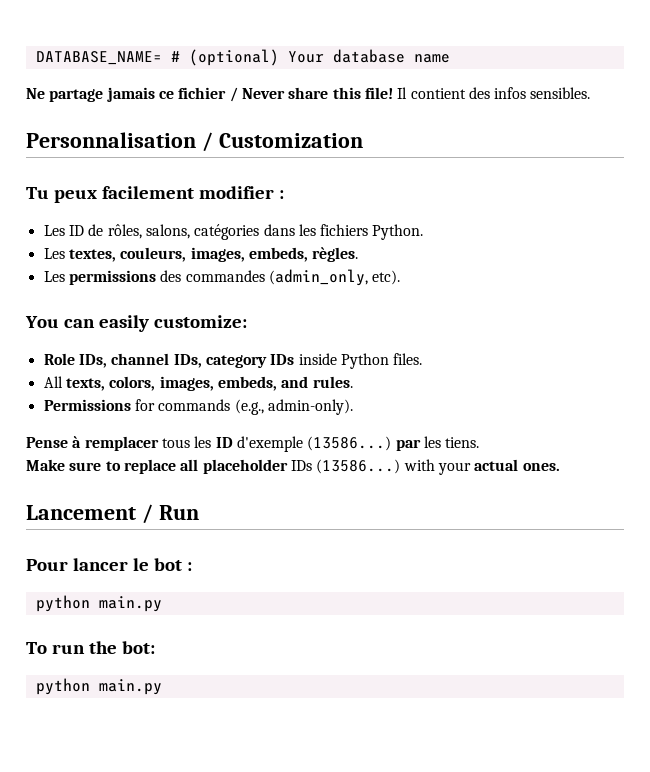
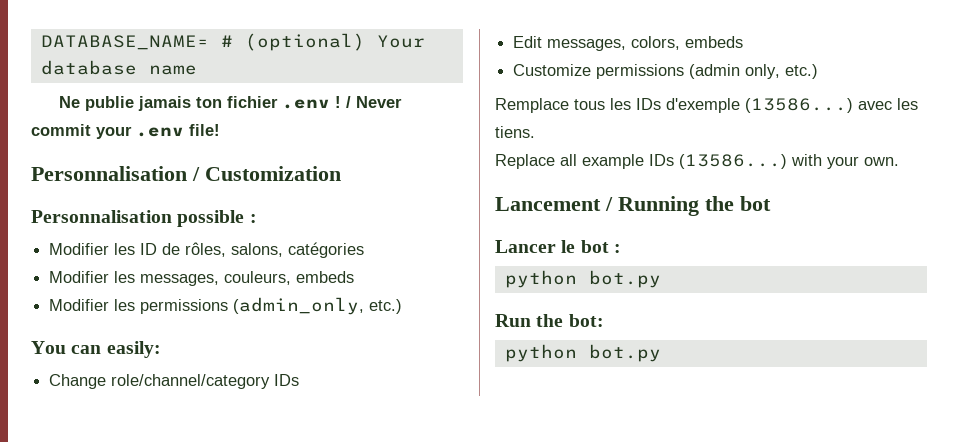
[49,87,591,102] partage jamais ce fichier / Never share this file! Il contient des infos sensibles. -> [84,96,402,111] [31,124,220,139] publie jamais ton fichier .env ! / Never commit your .env file!
[26,186,284,203] [43,225,65,236] Tu peux facilement modifier : // Les -> [31,210,257,227] [49,243,136,255] Personnalisation possible : // Modifier les
[263,224,424,240] [43,247,359,262] [43,269,401,286] [25,315,247,332] [43,353,423,369] [43,376,353,391] [43,399,353,415] [26,436,159,451] dans les fichiers Python. // Les textes, couleurs, images, embeds, règles. // Les permissions des commandes (admin_only, etc). // You can easily customize: // Role IDs, channel IDs, category IDs inside Python files. // All texts, colors, images, embeds, and rules. // Permissions for commands (e.g., admin-only). // Pense à remplacer -> [49,271,355,286] [49,297,403,315] [31,341,161,358] [49,374,300,389] [513,36,744,51] [513,64,819,79] [495,98,569,113] // Modifier les messages, couleurs, embeds // Modifier les permissions (admin_only, etc.) // You can easily: // Change role/channel/category IDs // Edit messages, colors, embeds // Customize permissions (admin only, etc.) // Remplace
[215,437,233,448] ID -> [636,98,661,110] IDs
[395,439,421,451] par -> [858,101,892,110] avec
[26,459,288,474] Make sure to replace all placeholder -> [495,154,644,169] Replace all example
[474,459,560,471] actual ones. -> [864,157,899,166] own.
[158,505,199,520] [26,558,128,571] Run // Pour lancer -> [618,196,771,216] [495,240,556,253] Running the bot // Lancer
[98,596,162,612] [26,642,85,654] main.py // To run -> [588,270,661,288] [495,314,531,327] bot.py // Run
[98,679,162,695] main.py -> [588,344,661,362] bot.py

